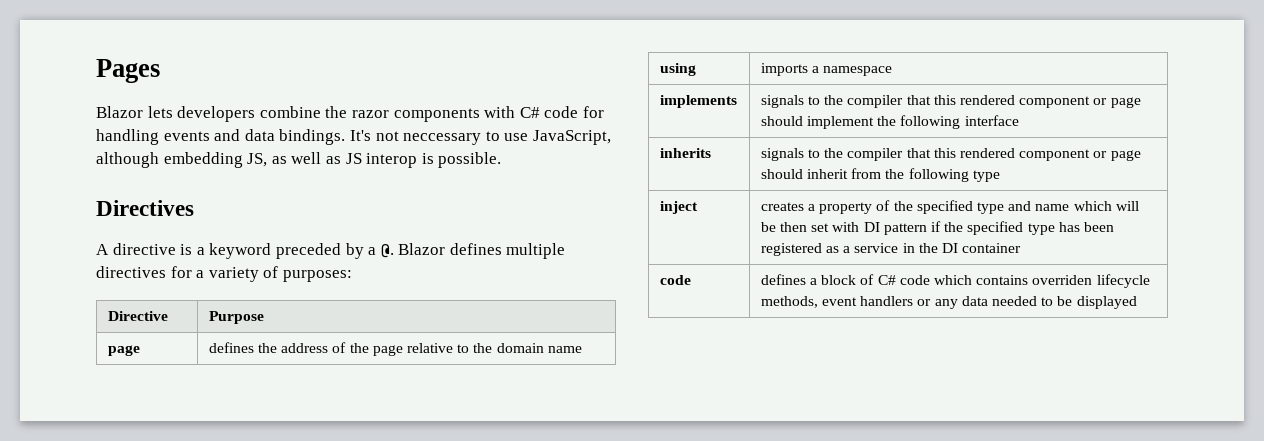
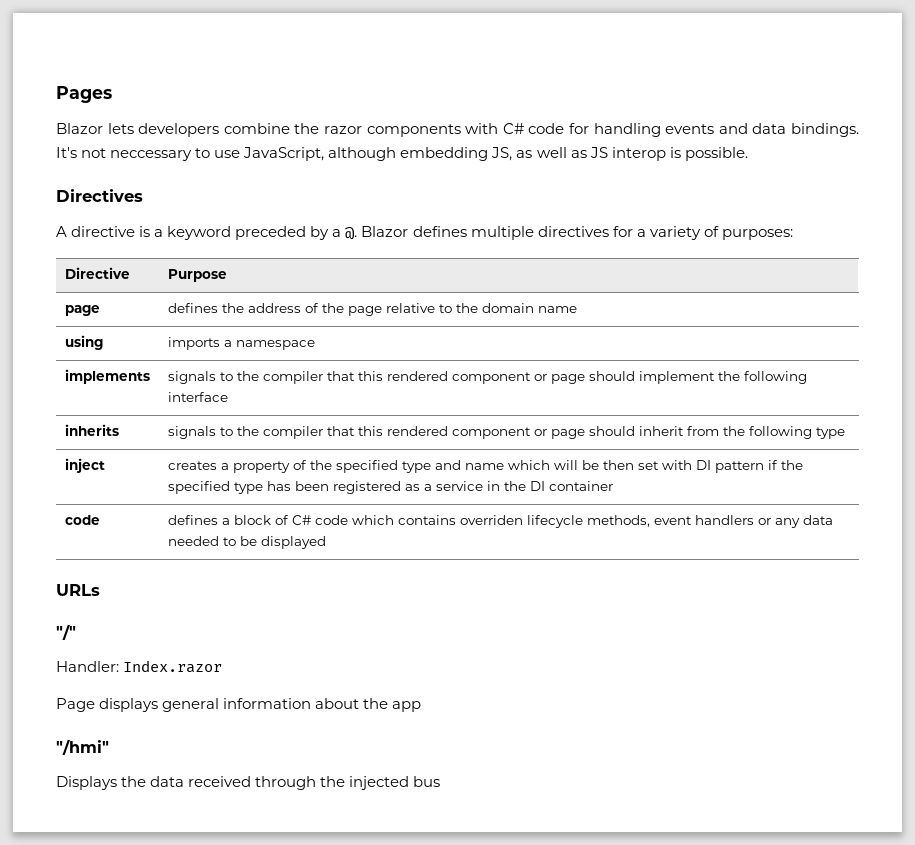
(1137, 302) none -> [56,584,100,596] [56,624,76,640] [56,660,223,673] [56,698,422,712] [56,739,109,755] [56,776,441,790] // URLs // "/" // Handler: Index.razor // Page displays general information about the app // "/hmi" // Displays the data received through the injected bus

